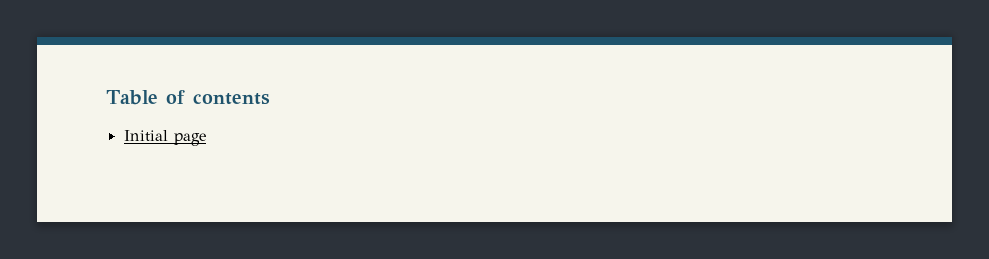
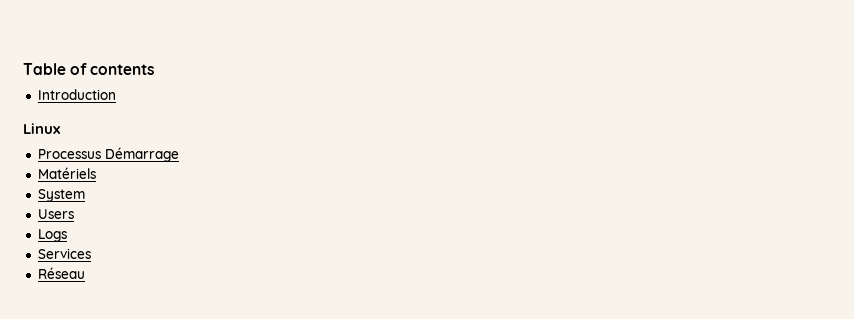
[123,130,206,146] Initial page -> [37,89,116,100] [23,123,61,134] [37,147,179,162] [37,167,96,179] [37,189,85,202] [37,209,74,219] [37,229,67,242] [37,248,91,259] [37,267,85,279] Introduction // Linux // Processus Démarrage // Matériels // System // Users // Logs // Services // Réseau

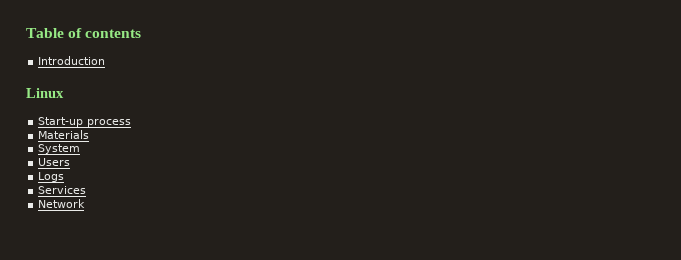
[37,147,179,162] [37,167,96,179] Processus Démarrage // Matériels -> [38,117,132,127] [38,130,90,139] Start-up process // Materials
[37,267,85,279] Réseau -> [38,199,86,208] Network

